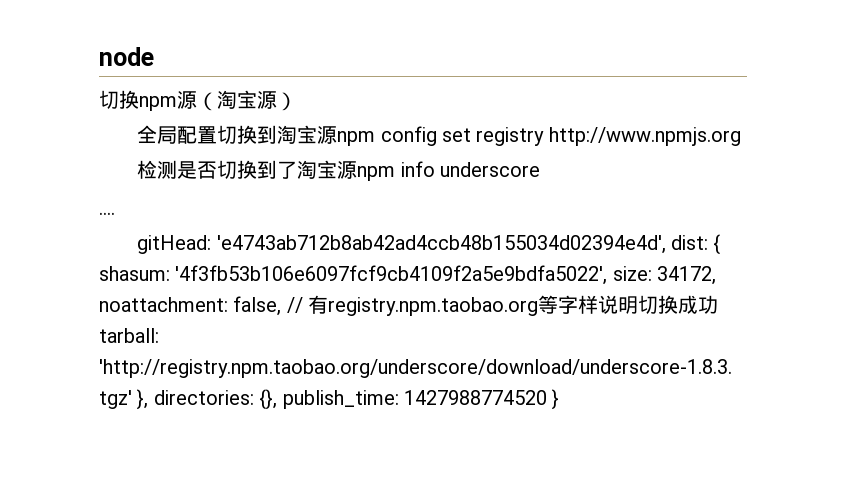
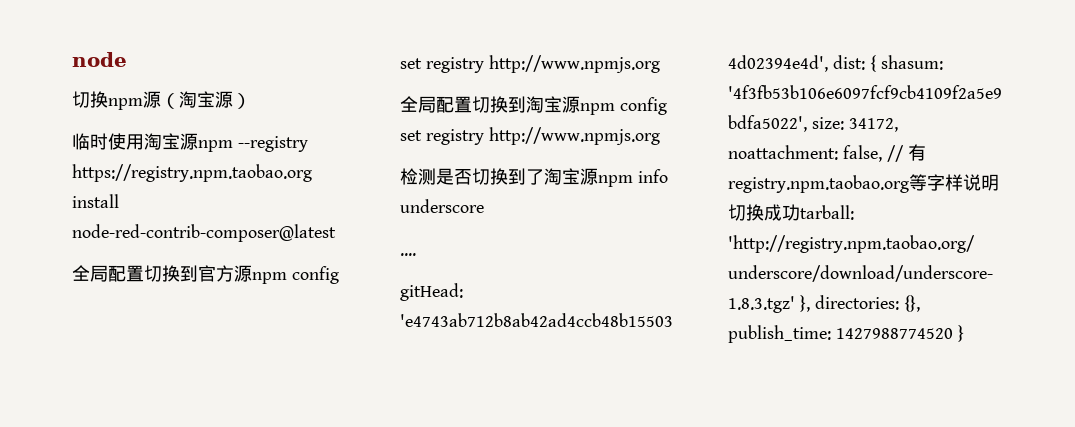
(297, 101) none -> [72,133,308,152] [72,164,312,182] [72,194,119,208] [72,224,336,242] [72,265,339,284] [400,55,660,73] // 临时使用淘宝源npm --registry https://registry.npm.taobao.org install node-red-contrib-composer@latest // 全局配置切换到官方源npm config set registry http://www.npmjs.org

